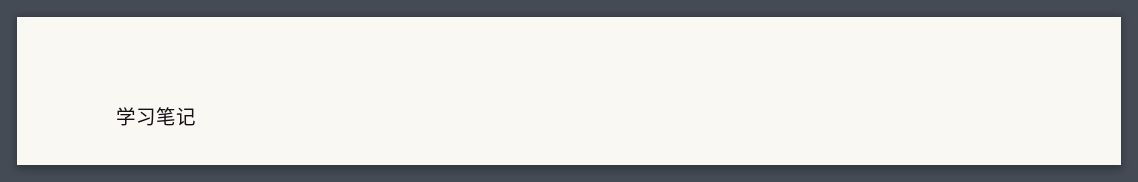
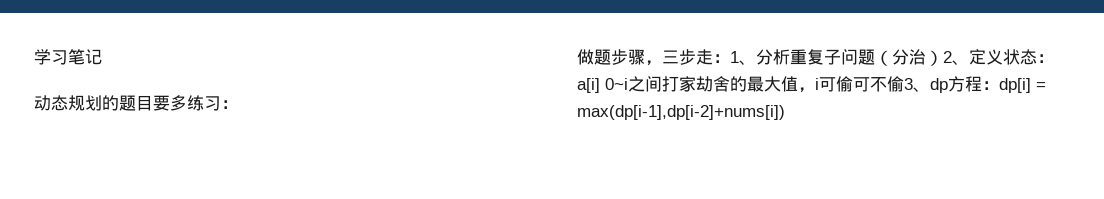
(196, 116) none -> [34,95,238,111] [577,49,1054,66] [577,76,1046,93] [577,105,785,120] // 动态规划的题目要多练习： // 做题步骤，三步走：1、分析重复子问题（分治）2、定义状态：a[i] 0~i之间打家劫舍的最大值，i可偷可不偷3、dp方程：dp[i] = max(dp[i-1],dp[i-2]+nums[i])

